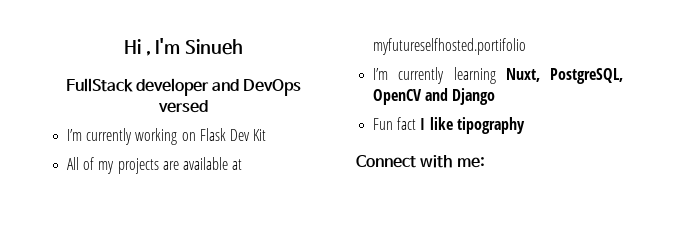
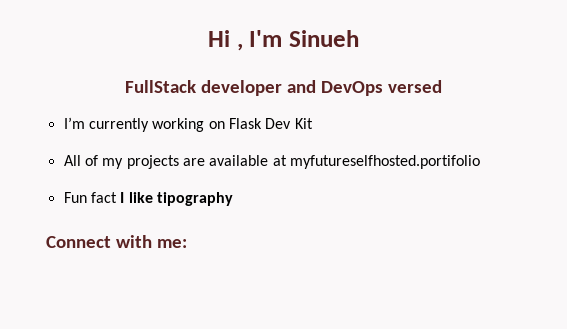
[373,67,623,84] [373,88,496,105] // I’m currently learning Nuxt, PostgreSQL, OpenCV and Django -> (480, 162) none

